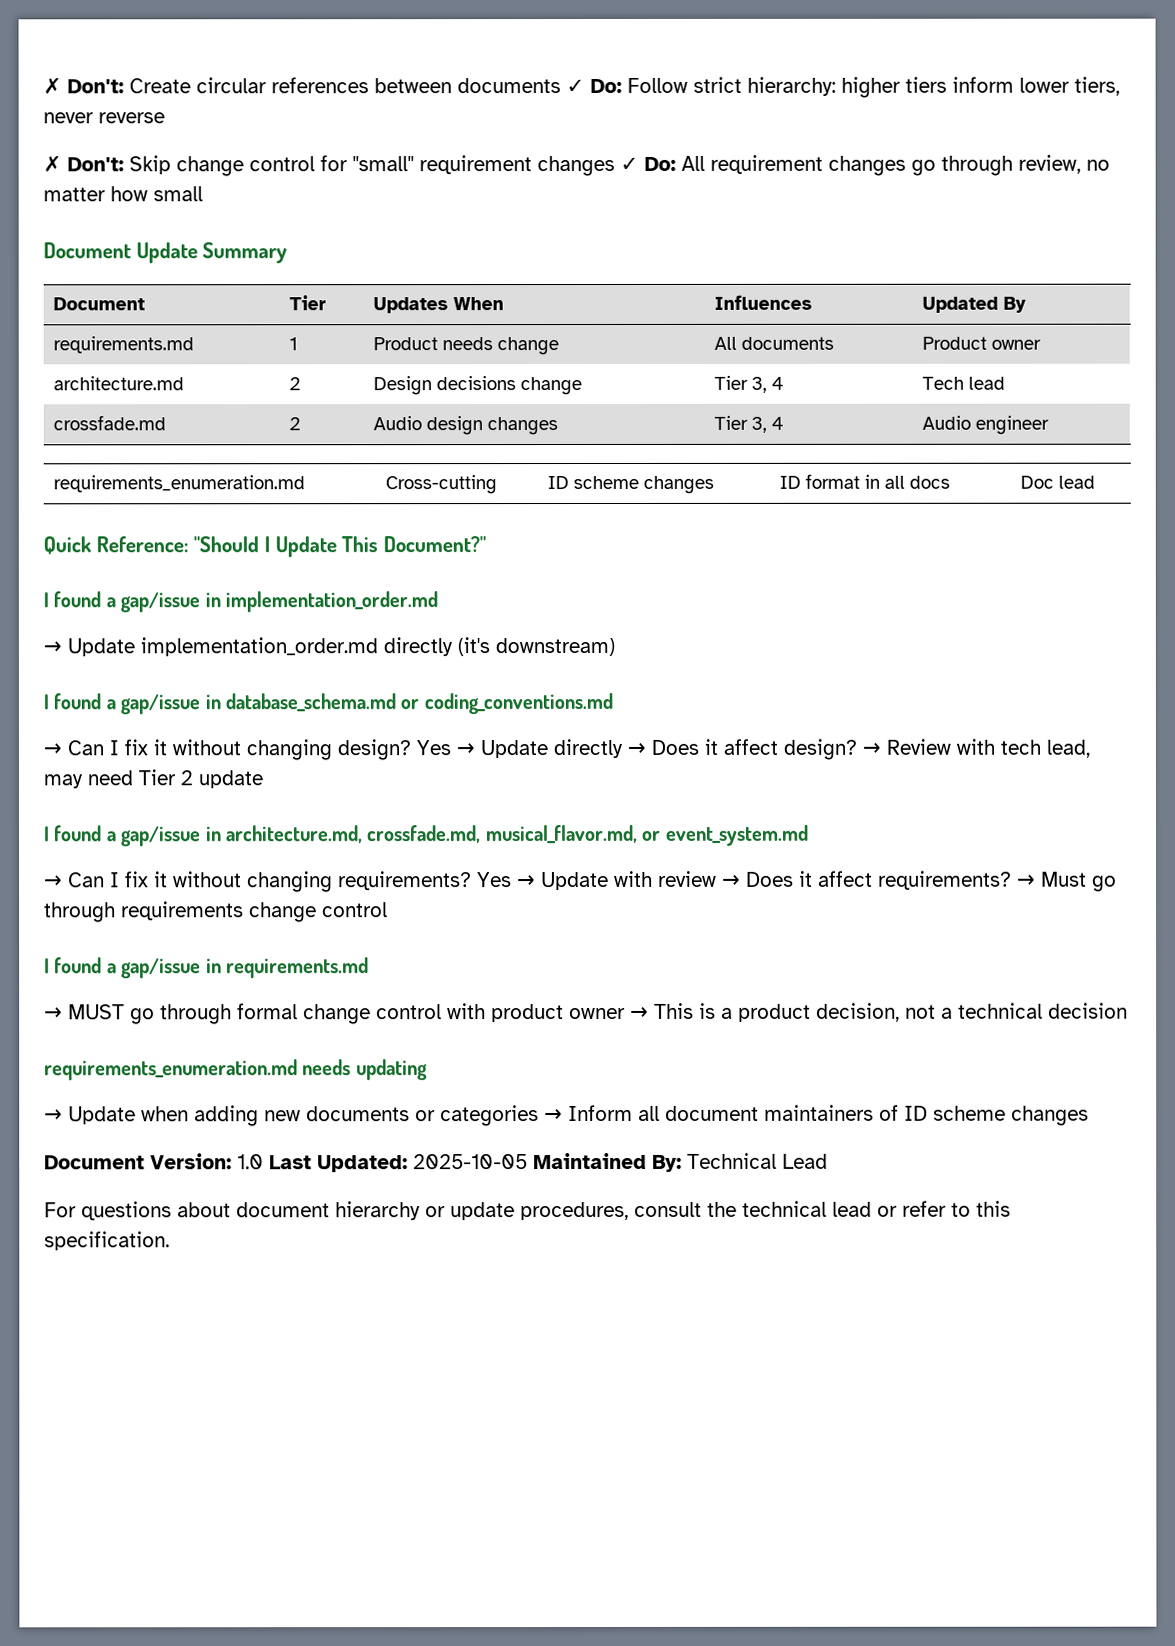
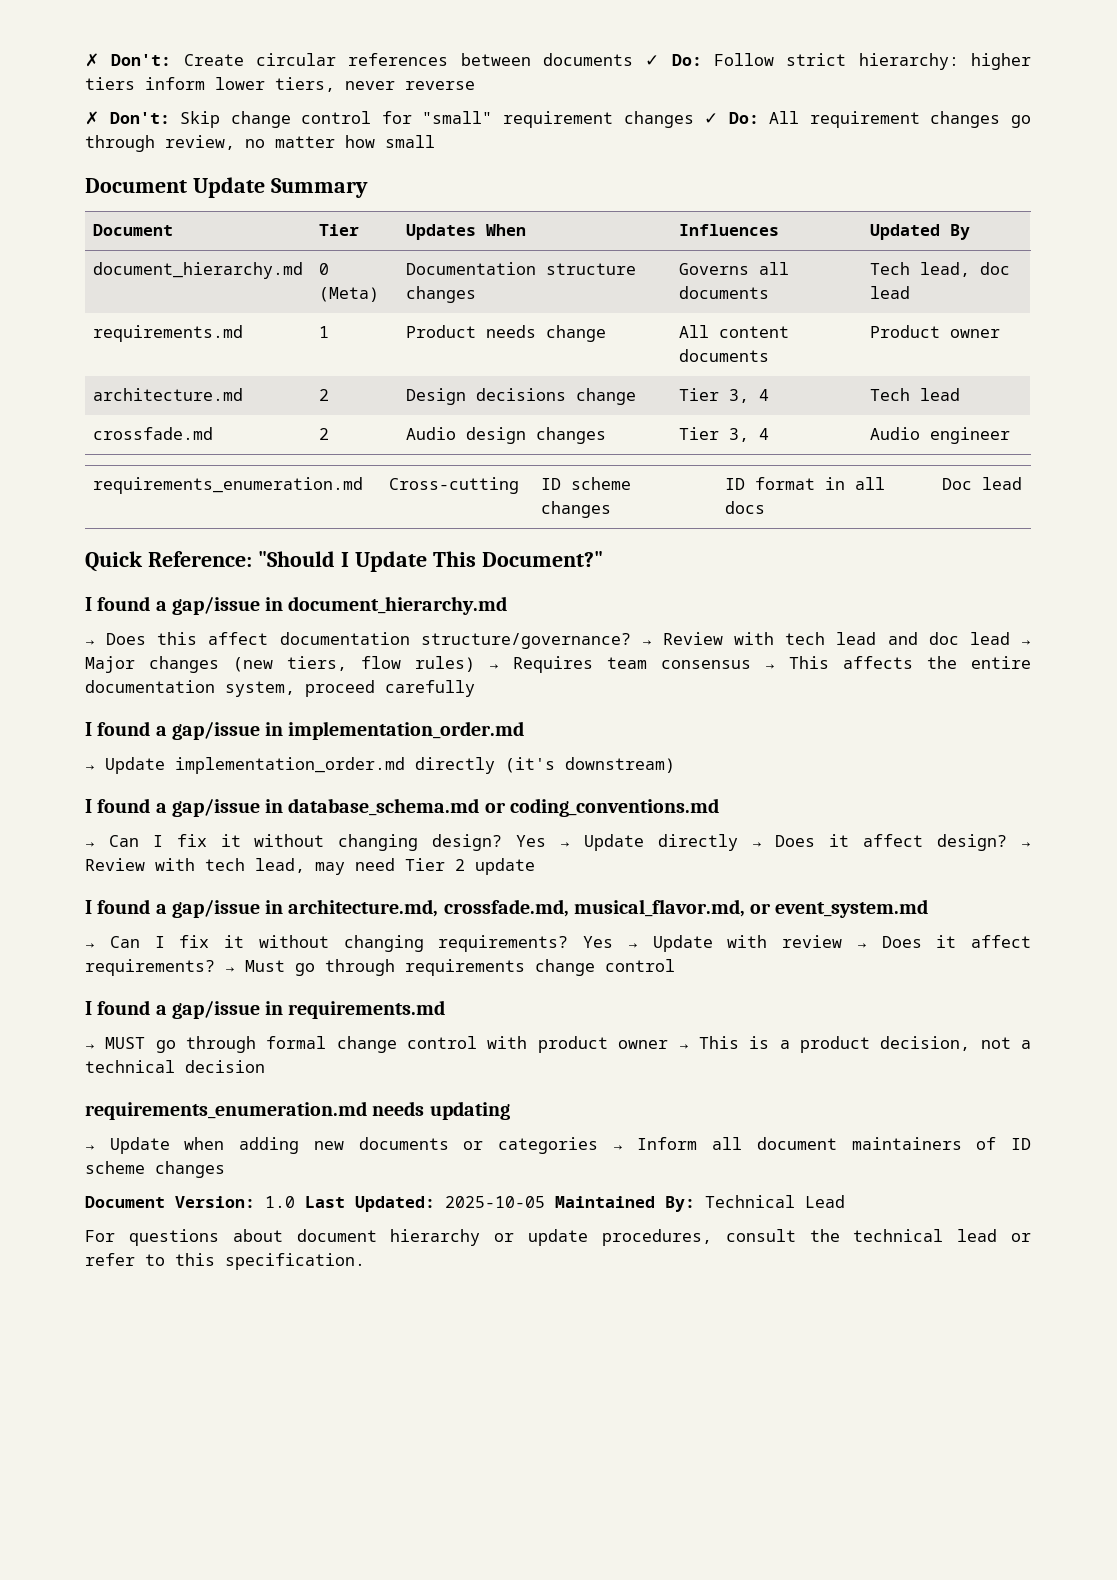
(1027, 304) none -> [92,262,303,279] [318,263,329,275] [318,287,379,302] [405,262,636,275] [405,286,476,303] [678,262,789,275] [678,286,769,299] [869,262,1010,277] [869,286,910,299] // document_hierarchy.md | 0 (Meta) | Documentation structure changes | Governs all documents | Tech lead, doc lead
(738, 343) none -> [718,326,789,338] content
(487, 544) none -> [85,596,508,615] [85,632,1031,649] [85,656,1031,673] [85,680,475,697] // I found a gap/issue in document_hierarchy.md // → Does this affect documentation structure/governance? → Review with tech lead and doc lead → Major changes (new tiers, flow rules) → Requires team consensus → This affects the entire documentation system, proceed carefully

